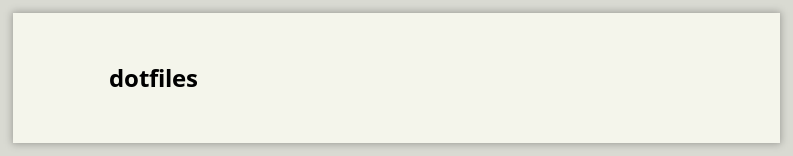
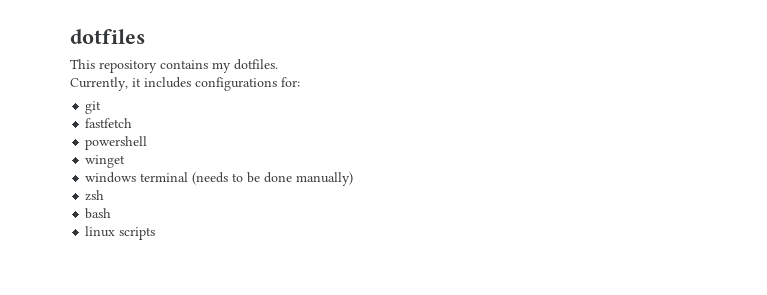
(198, 78) none -> [70,59,278,73] [70,77,300,91] [85,101,102,114] [85,118,133,128] [85,136,148,150] [85,155,126,168] [85,172,354,186] [85,190,105,201] [85,208,112,219] [85,226,156,240] // This repository contains my dotfiles. // Currently, it includes configurations for: // git // fastfetch // powershell // winget // windows terminal (needs to be done manually) // zsh // bash // linux scripts

